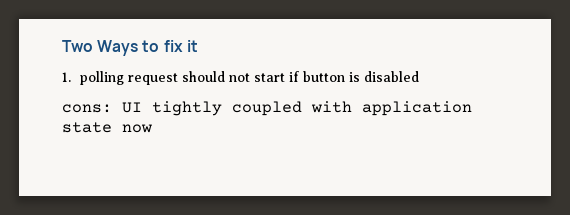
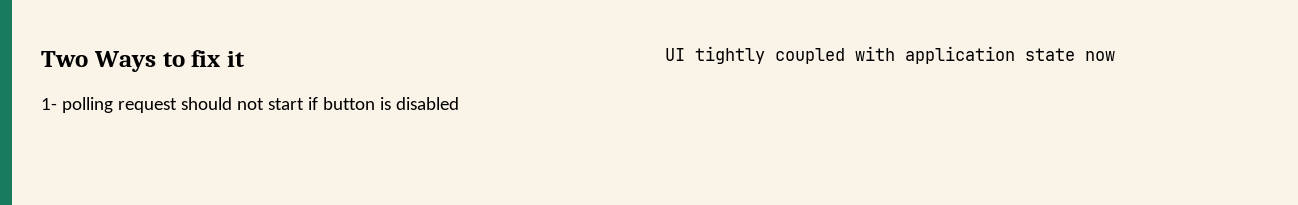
[62,72,71,82] 1. -> [41,98,57,110] 1-
[62,104,112,113] cons: -> (459, 103) none

